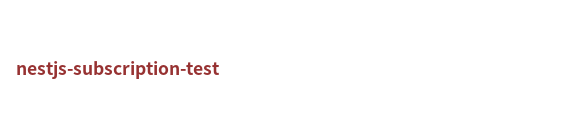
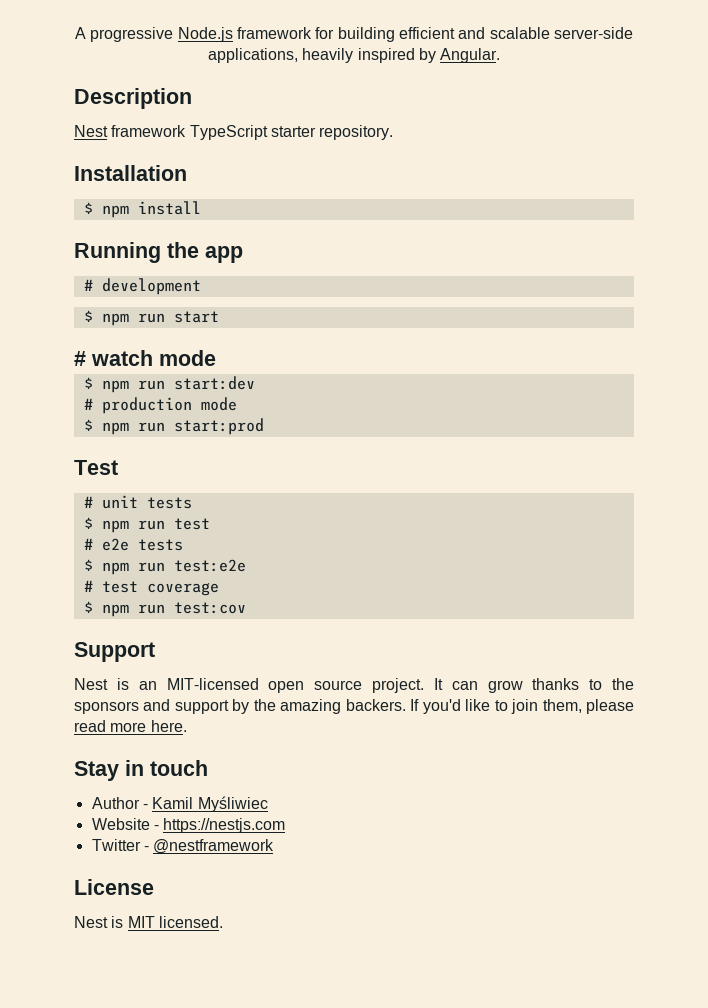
[16,61,220,79] nestjs-subscription-test -> [75,27,633,42] [207,48,501,63] [74,88,192,109] [74,125,394,140] [74,165,187,181] [83,201,201,218] [74,242,243,263] [83,278,201,295] [83,310,219,326] [74,350,216,366] [83,376,255,393] [83,397,237,414] [83,418,264,435] [74,460,118,475] [83,495,192,509] [83,517,210,533] [83,538,183,551] [83,559,246,575] [83,580,219,596] [83,601,246,617] [74,642,155,662] [74,678,634,693] [74,699,634,714] [74,720,187,732] [74,760,208,781] [91,796,268,812] [91,818,286,833] [91,839,275,854] [74,879,154,895] [74,916,223,928] A progressive Node.js framework for building efficient and scalable server-side applications, heavily inspired by Angular. // Description // Nest framework TypeScript starter repository. // Installation // $ npm install // Running the app // # development // $ npm run start // # watch mode // $ npm run start:dev // # production mode // $ npm run start:prod // Test // # unit tests // $ npm run test // # e2e tests // $ npm run test:e2e // # test coverage // $ npm run test:cov // Support // Nest is an MIT-licensed open source project. It can grow thanks to the sponsors and support by the amazing backers. If you'd like to join them, please read more here. // Stay in touch // Author - Kamil Myśliwiec // Website - https://nestjs.com // Twitter - @nestframework // License // Nest is MIT licensed.

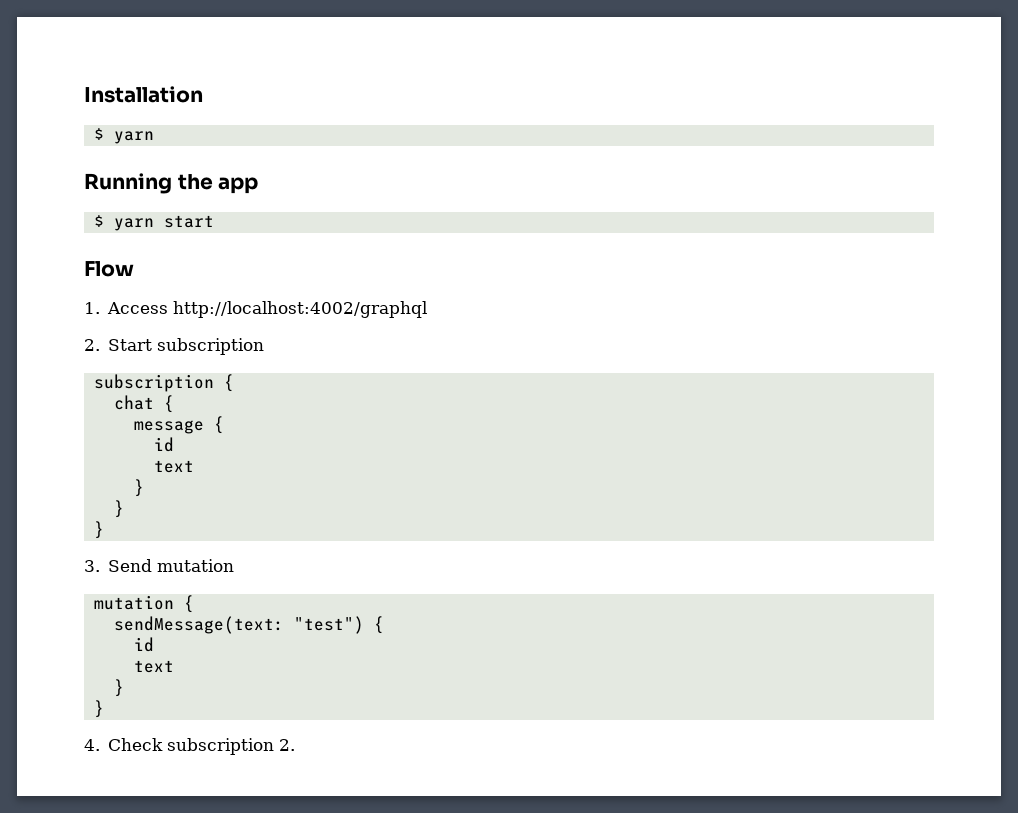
[75,27,633,42] [207,48,501,63] [74,88,192,109] [74,125,394,140] A progressive Node.js framework for building efficient and scalable server-side applications, heavily inspired by Angular. // Description // Nest framework TypeScript starter repository. // -> (84, 94) none
[101,201,201,218] npm install -> [113,131,154,144] yarn
[83,278,201,295] [83,310,165,326] // # development // $ npm run -> [93,215,154,231] // $ yarn
[74,350,216,366] [83,376,255,393] [83,397,237,414] [83,418,264,435] [74,460,118,475] [83,495,192,509] [83,517,210,533] [83,538,183,551] [83,559,246,575] [83,580,219,596] [83,601,246,617] [74,642,155,662] [74,678,634,693] [74,699,634,714] [74,720,187,732] [74,760,208,781] [91,796,268,812] [91,818,286,833] [91,839,275,854] [74,879,154,895] [74,916,223,928] # watch mode // $ npm run start:dev // # production mode // $ npm run start:prod // Test // # unit tests // $ npm run test // # e2e tests // $ npm run test:e2e // # test coverage // $ npm run test:cov // Support // Nest is an MIT-licensed open source project. It can grow thanks to the sponsors and support by the amazing backers. If you'd like to join them, please read more here. // Stay in touch // Author - Kamil Myśliwiec // Website - https://nestjs.com // Twitter - @nestframework // License // Nest is MIT licensed. -> [84,261,134,277] [84,301,428,318] [84,338,265,355] [93,374,234,392] [113,395,174,413] [133,416,224,434] [153,437,174,452] [153,460,194,473] [133,479,144,497] [113,500,124,518] [93,521,104,539] [84,559,235,572] [93,595,194,613] [113,616,384,634] [133,637,154,652] [133,660,174,673] [113,679,124,697] [93,700,104,718] [84,738,296,755] Flow // 1. Access http://localhost:4002/graphql // 2. Start subscription // subscription { // chat { // message { // id // text // } // } // } // 3. Send mutation // mutation { // sendMessage(text: "test") { // id // text // } // } // 4. Check subscription 2.

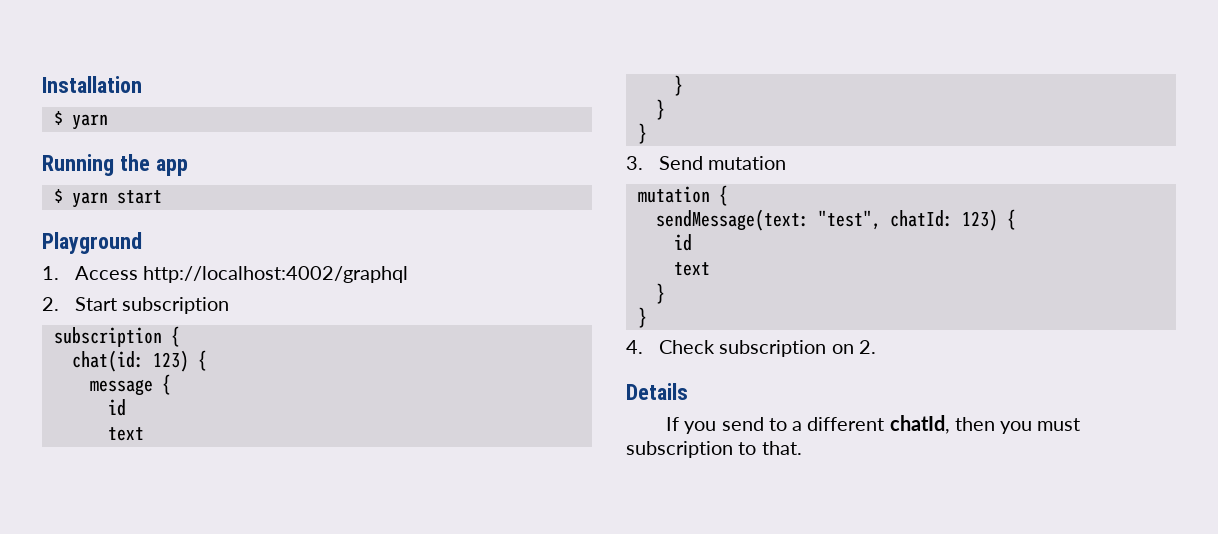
[84,261,134,277] Flow -> [42,232,142,254] Playground
[113,395,154,410] chat -> [71,350,189,372] chat(id: 123)
[293,616,364,634] "test") -> [817,209,998,231] "test", chatId: 123)
[279,739,296,751] 2. -> [831,340,876,354] [626,383,688,400] [666,415,1081,434] [626,441,802,458] on 2. // Details // If you send to a different chatId, then you must subscription to that.

